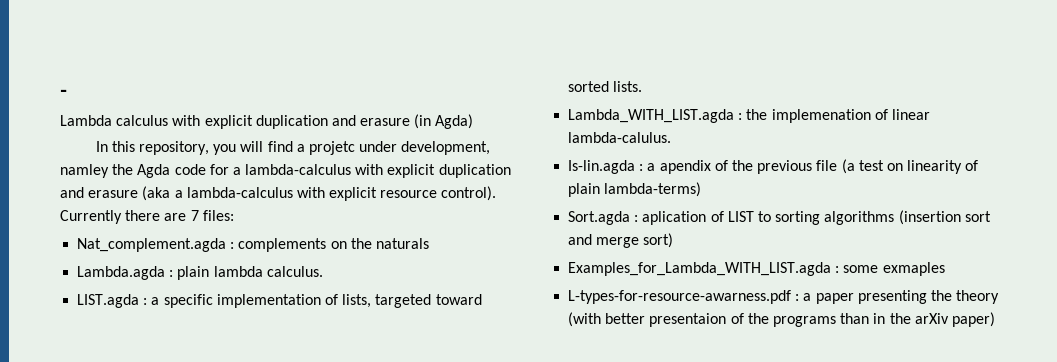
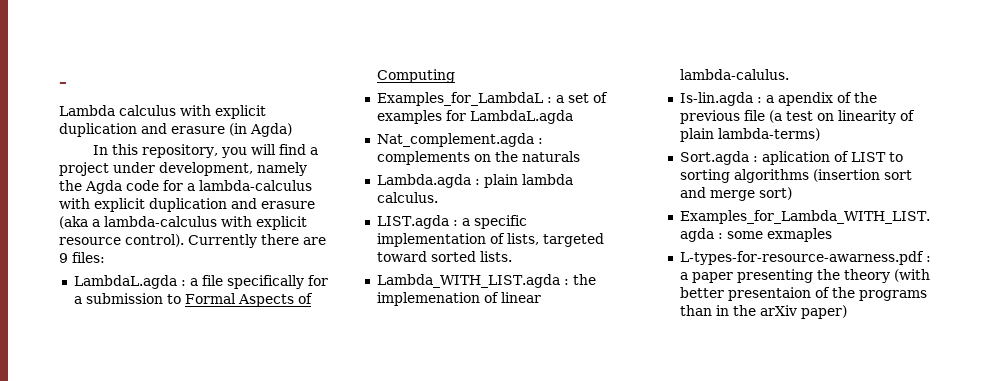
[308,141,355,155] projetc -> [59,162,109,176] project
[60,164,109,178] namley -> [257,162,307,176] namely
[190,210,199,221] 7 -> [59,253,68,263] 9
(234, 215) none -> [73,275,328,289] [73,293,313,307] [376,69,455,83] [376,92,608,106] [376,110,573,124] // LambdaL.agda : a file specifically for a submission to Formal Aspects of Computing // Examples_for_LambdaL : a set of examples for LambdaL.agda

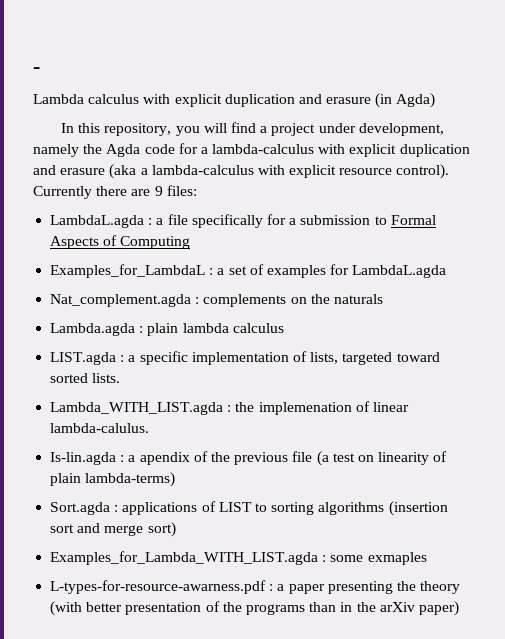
[376,192,438,203] calculus. -> [232,323,284,333] calculus
[761,151,830,165] aplication -> [122,502,198,515] applications
[727,287,811,301] presentaion -> [125,602,202,615] presentation

